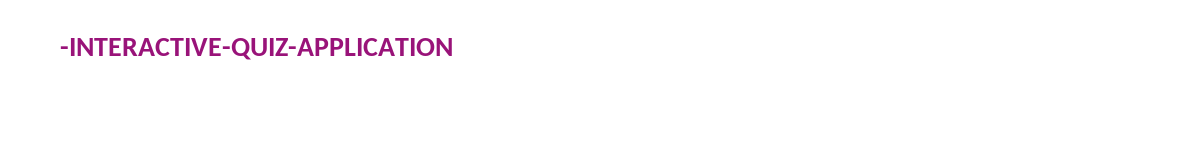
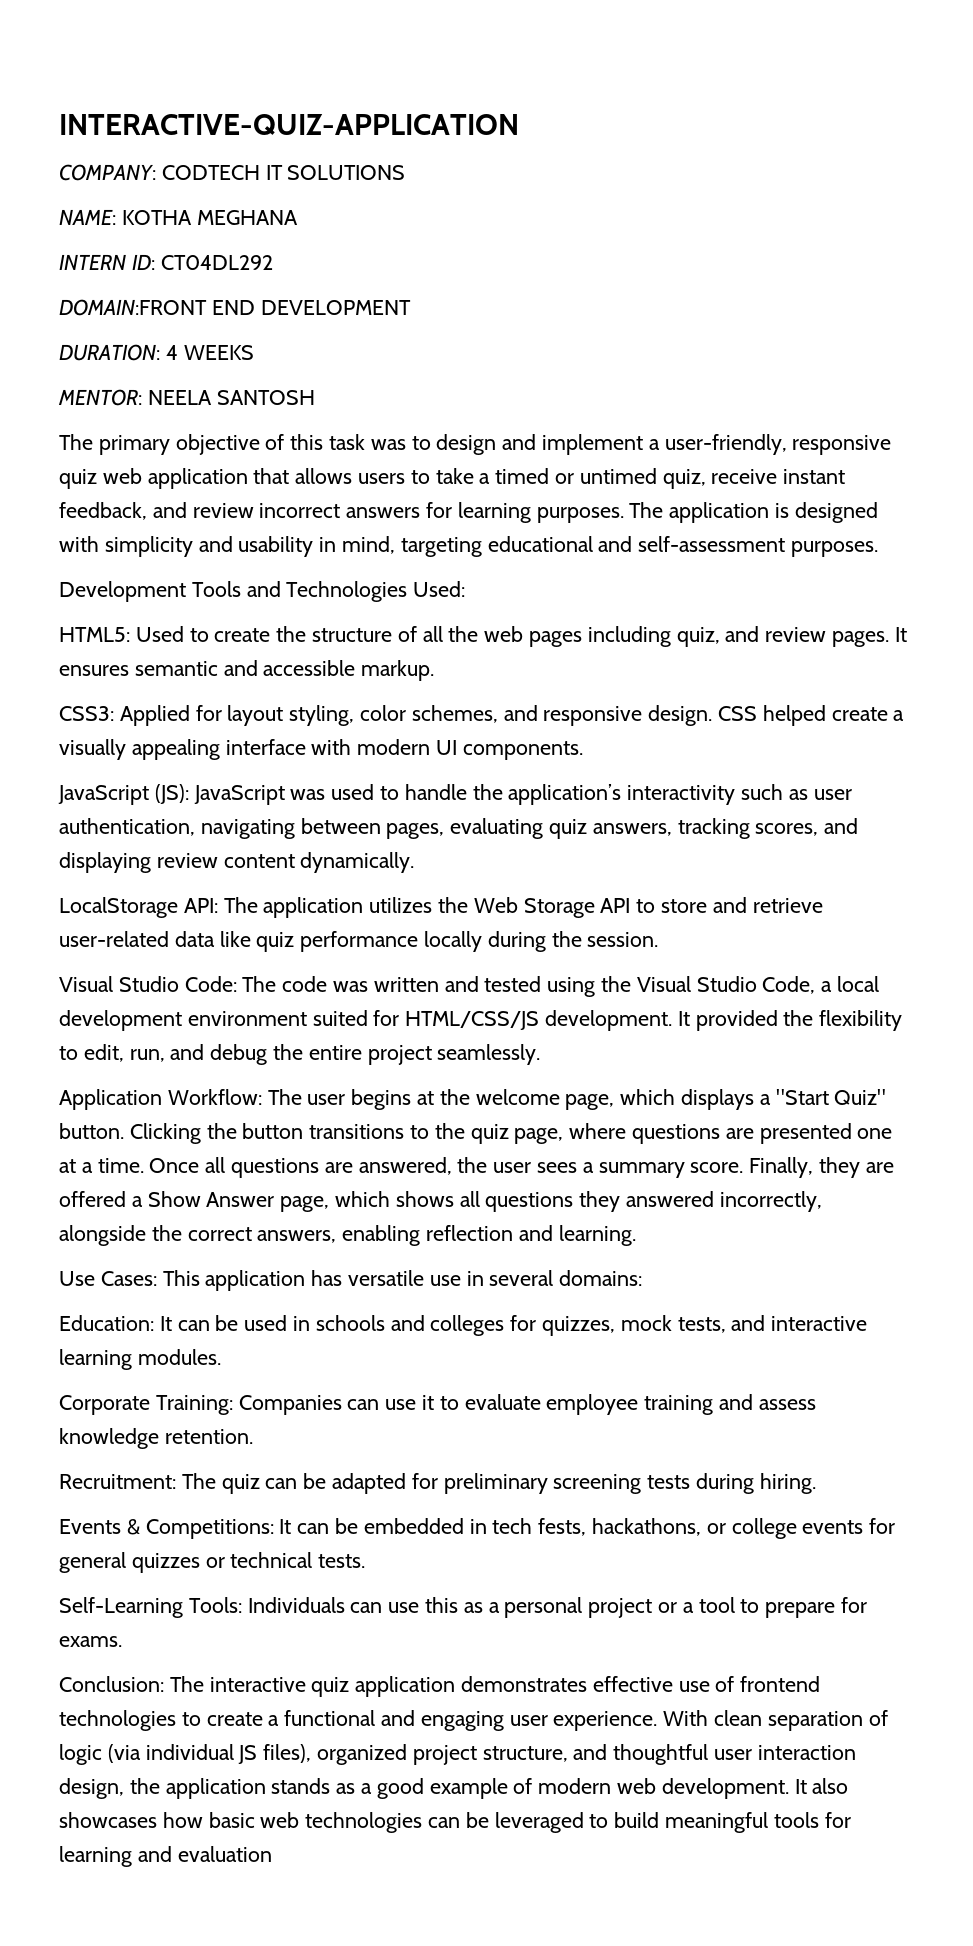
[60,38,453,60] -INTERACTIVE-QUIZ-APPLICATION -> [59,114,519,135] [59,164,406,181] [59,209,298,225] [59,254,273,270] [59,299,411,316] [59,344,254,361] [58,389,315,406] [59,434,892,455] [59,468,846,489] [59,502,878,523] [59,536,879,557] [59,581,466,602] [59,626,907,647] [59,660,435,681] [59,705,905,726] [59,739,583,760] [58,784,852,805] [59,818,859,839] [59,852,415,873] [59,897,823,918] [59,931,659,952] [59,976,880,997] [59,1010,903,1031] [59,1044,541,1065] [59,1089,887,1110] [59,1123,893,1144] [59,1157,894,1178] [59,1191,822,1212] [59,1225,636,1246] [59,1270,643,1291] [59,1315,868,1336] [59,1349,221,1370] [59,1394,816,1415] [59,1428,253,1449] [59,1473,816,1494] [59,1518,896,1539] [59,1552,366,1573] [59,1597,868,1618] [59,1636,122,1647] [59,1676,821,1697] [59,1710,888,1731] [59,1744,856,1765] [59,1778,849,1799] [59,1812,851,1833] [59,1846,272,1867] INTERACTIVE-QUIZ-APPLICATION // COMPANY: CODTECH IT SOLUTIONS // NAME: KOTHA MEGHANA // INTERN ID: CT04DL292 // DOMAIN:FRONT END DEVELOPMENT // DURATION: 4 WEEKS // MENTOR: NEELA SANTOSH // The primary objective of this task was to design and implement a user-friendly, responsive quiz web application that allows users to take a timed or untimed quiz, receive instant feedback, and review incorrect answers for learning purposes. The application is designed with simplicity and usability in mind, targeting educational and self-assessment purposes. // Development Tools and Technologies Used: // HTML5: Used to create the structure of all the web pages including quiz, and review pages. It ensures semantic and accessible markup. // CSS3: Applied for layout styling, color schemes, and responsive design. CSS helped create a visually appealing interface with modern UI components. // JavaScript (JS): JavaScript was used to handle the application’s interactivity such as user authentication, navigating between pages, evaluating quiz answers, tracking scores, and displaying review content dynamically. // LocalStorage API: The application utilizes the Web Storage API to store and retrieve user-related data like quiz performance locally during the session. // Visual Studio Code: The code was written and tested using the Visual Studio Code, a local development environment suited for HTML/CSS/JS development. It provided the flexibility to edit, run, and debug the entire project seamlessly. // Application Workflow: The user begins at the welcome page, which displays a "Start Quiz" button. Clicking the button transitions to the quiz page, where questions are presented one at a time. Once all questions are answered, the user sees a summary score. Finally, they are offered a Show Answer page, which shows all questions they answered incorrectly, alongside the correct answers, enabling reflection and learning. // Use Cases: This application has versatile use in several domains: // Education: It can be used in schools and colleges for quizzes, mock tests, and interactive learning modules. // Corporate Training: Companies can use it to evaluate employee training and assess knowledge retention. // Recruitment: The quiz can be adapted for preliminary screening tests during hiring. // Events & Competitions: It can be embedded in tech fests, hackathons, or college events for general quizzes or technical tests. // Self-Learning Tools: Individuals can use this as a personal project or a tool to prepare for exams. // Conclusion: The interactive quiz application demonstrates effective use of frontend technologies to create a functional and engaging user experience. With clean separation of logic (via individual JS files), organized project structure, and thoughtful user interaction design, the application stands as a good example of modern web development. It also showcases how basic web technologies can be leveraged to build meaningful tools for learning and evaluation

